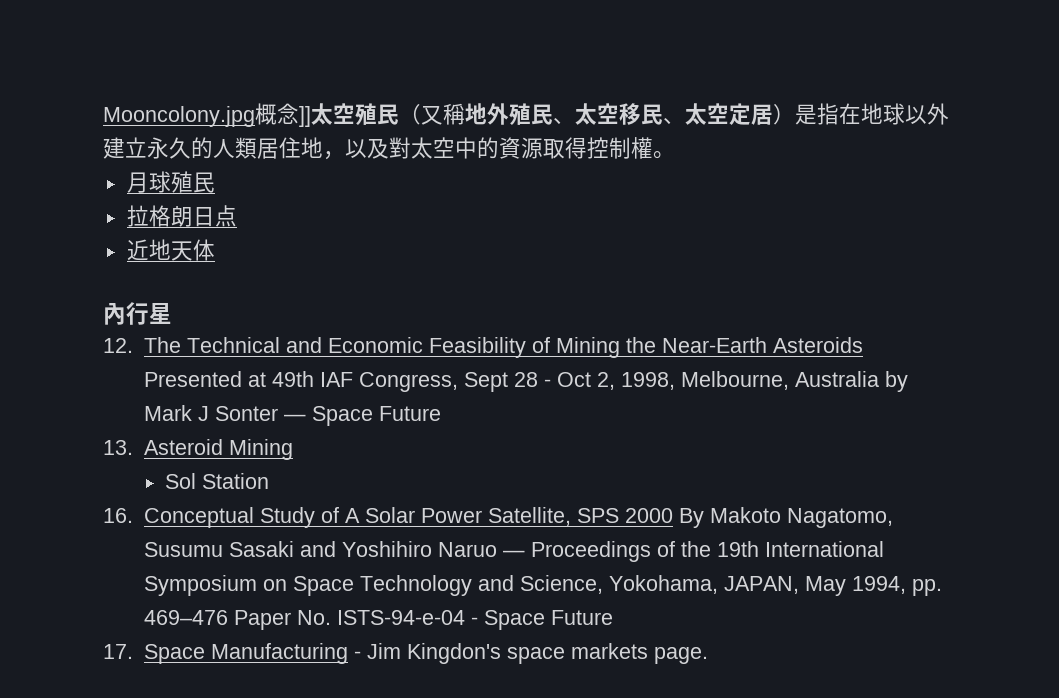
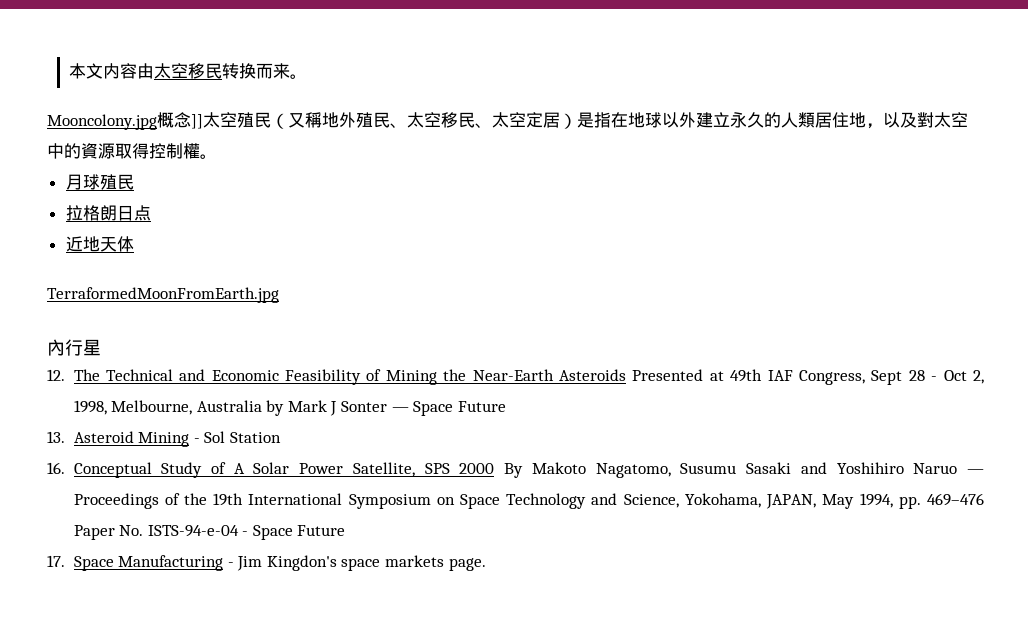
(103, 116) none -> [69,63,308,79] 本文内容由太空移民转换而来。 //
(215, 250) none -> [47,287,279,303] // TerraformedMoonFromEarth.jpg
(293, 449) // -> [193,438,200,443] -

